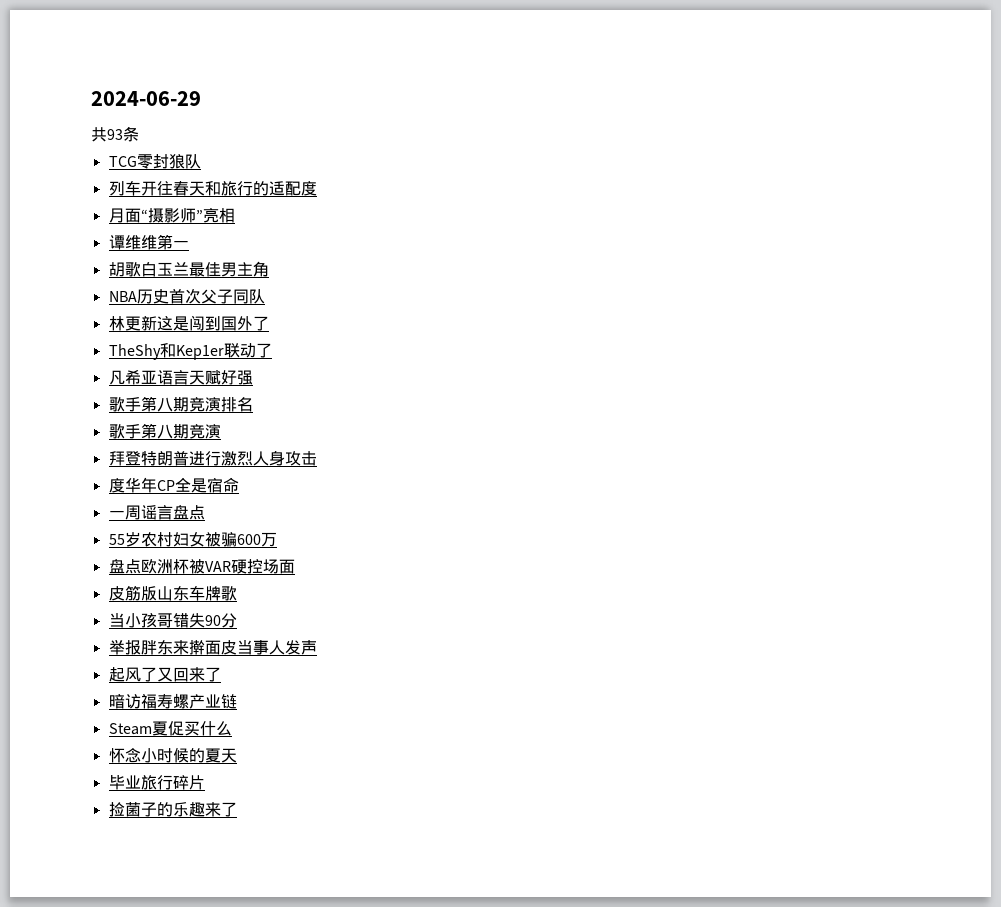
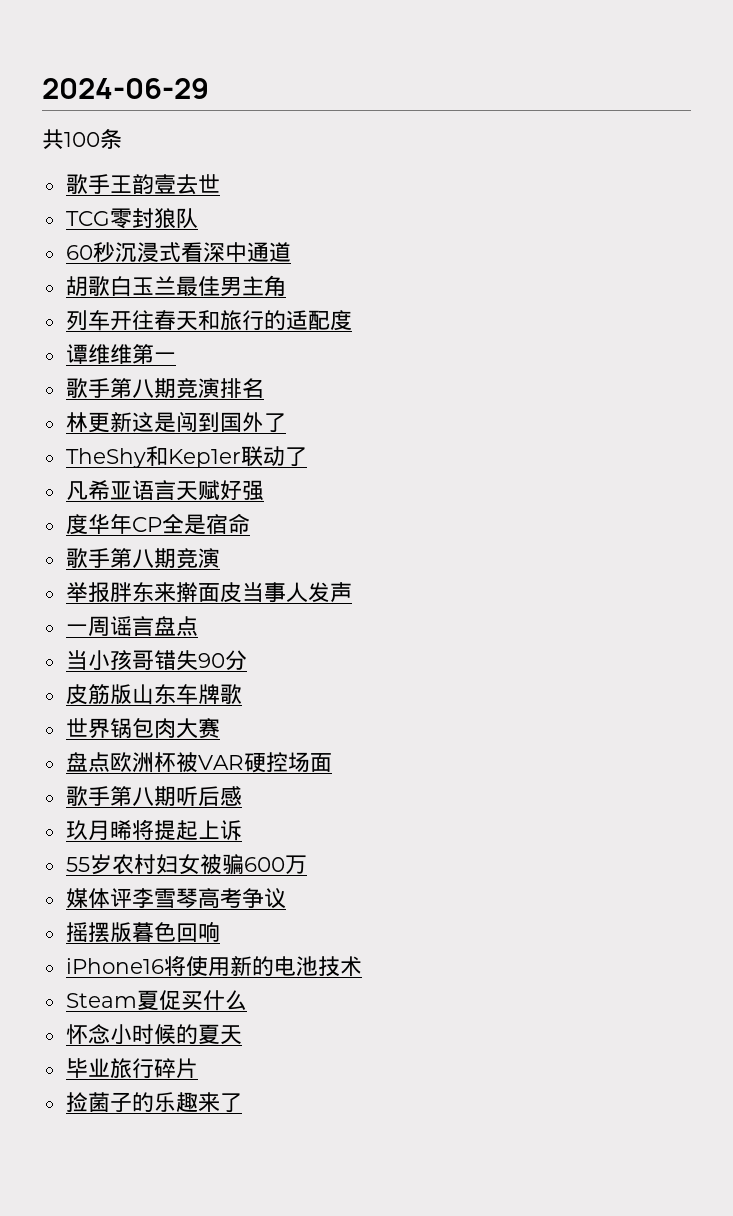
[107,129,123,140] 93 -> [64,132,100,147] 100
(139, 134) none -> [65,174,220,195] // 歌手王韵壹去世
(201, 161) none -> [65,242,291,263] [65,275,286,297] // 60秒沉浸式看深中通道 // 胡歌白玉兰最佳男主角
[108,208,235,223] [108,234,189,250] [108,261,269,277] [108,288,265,304] 月面“摄影师”亮相 // 谭维维第一 // 胡歌白玉兰最佳男主角 // NBA历史首次父子同队 -> [65,344,176,364] [65,378,264,399] 谭维维第一 // 歌手第八期竞演排名
[108,396,253,412] [108,423,221,439] [108,450,317,466] // 歌手第八期竞演排名 // 歌手第八期竞演 // 拜登特朗普进行激烈人身攻击 -> (264, 490) none
[108,505,205,520] [108,532,277,547] [108,559,295,574] [108,585,237,601] [108,613,237,628] 一周谣言盘点 // 55岁农村妇女被骗600万 // 盘点欧洲杯被VAR硬控场面 // 皮筋版山东车牌歌 // 当小孩哥错失90分 -> [65,548,220,569] 歌手第八期竞演
[108,667,221,682] [108,693,237,709] 起风了又回来了 // 暗访福寿螺产业链 -> [65,616,198,636] [65,650,247,671] [65,684,242,705] [65,718,220,739] [65,752,332,773] [65,786,242,807] [65,819,242,841] [65,854,307,875] [65,888,286,909] [65,921,220,943] [65,955,362,977] 一周谣言盘点 // 当小孩哥错失90分 // 皮筋版山东车牌歌 // 世界锅包肉大赛 // 盘点欧洲杯被VAR硬控场面 // 歌手第八期听后感 // 玖月晞将提起上诉 // 55岁农村妇女被骗600万 // 媒体评李雪琴高考争议 // 摇摆版暮色回响 // iPhone16将使用新的电池技术

